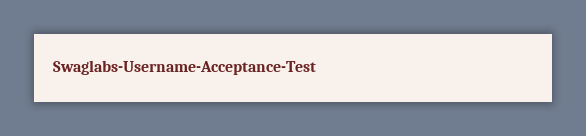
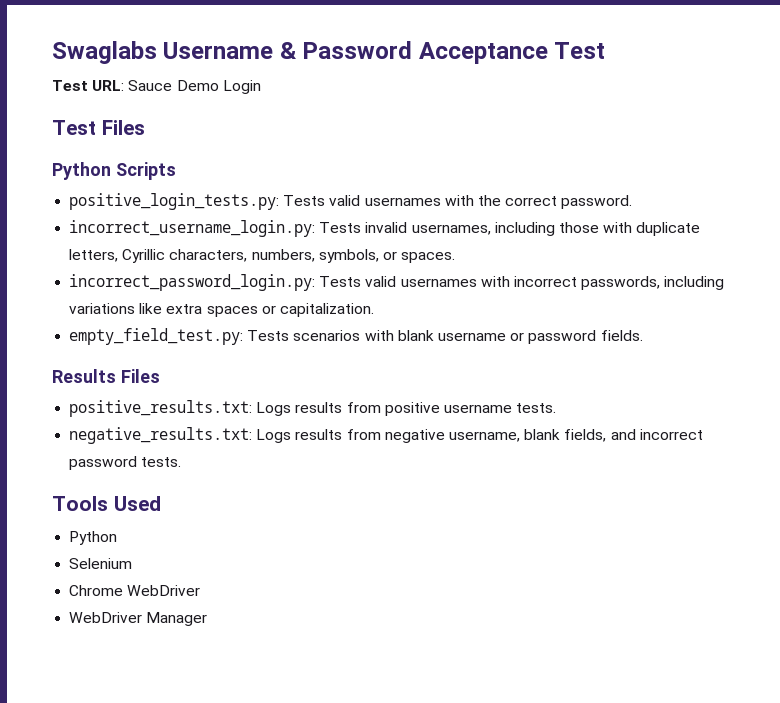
[53,60,316,75] Swaglabs-Username-Acceptance-Test -> [52,41,606,64] [52,80,261,94] [52,120,145,135] [52,162,176,180] [69,193,633,210] [69,220,701,237] [69,249,456,263] [69,274,725,291] [69,303,374,317] [69,328,643,345] [52,369,160,383] [69,400,557,417] [69,427,703,444] [69,456,182,470] [52,496,161,511] [69,531,118,545] [69,558,133,569] [69,585,201,596] [69,612,208,626] Swaglabs Username & Password Acceptance Test // Test URL: Sauce Demo Login // Test Files // Python Scripts // positive_login_tests.py: Tests valid usernames with the correct password. // incorrect_username_login.py: Tests invalid usernames, including those with duplicate letters, Cyrillic characters, numbers, symbols, or spaces. // incorrect_password_login.py: Tests valid usernames with incorrect passwords, including variations like extra spaces or capitalization. // empty_field_test.py: Tests scenarios with blank username or password fields. // Results Files // positive_results.txt: Logs results from positive username tests. // negative_results.txt: Logs results from negative username, blank fields, and incorrect password tests. // Tools Used // Python // Selenium // Chrome WebDriver // WebDriver Manager

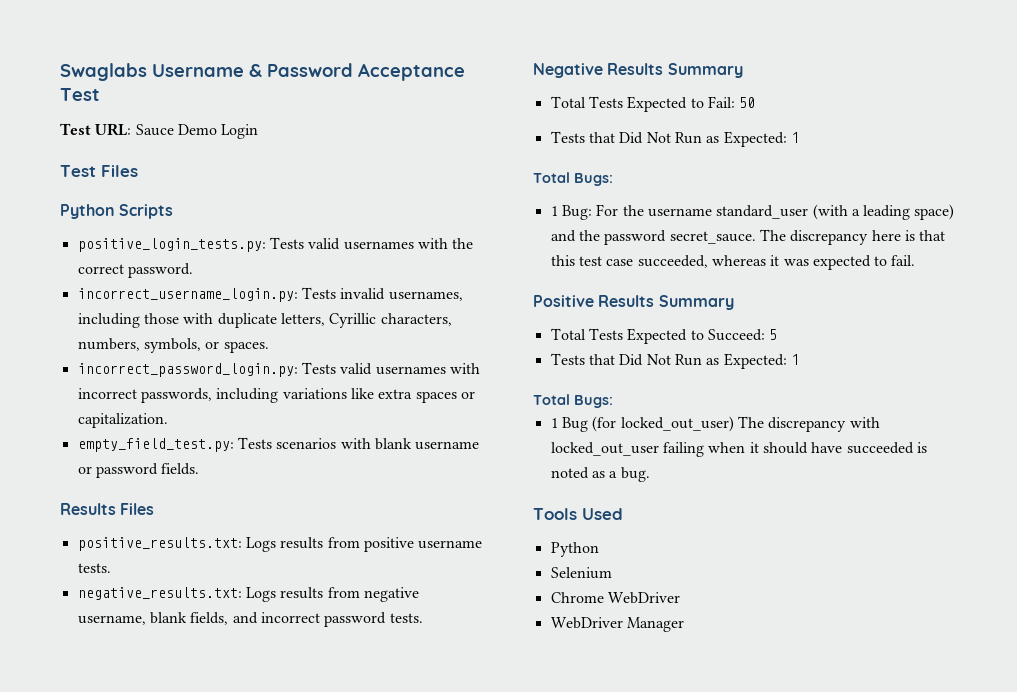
(182, 462) none -> [533,63,743,78] [550,96,756,112] [550,131,799,147] [533,172,613,186] [550,204,955,220] [550,229,946,245] [550,255,916,270] [533,295,734,310] [550,328,778,344] [550,353,799,369] [533,394,613,408] [550,416,880,432] [550,442,927,457] [550,467,650,482] // Negative Results Summary // Total Tests Expected to Fail: 50 // Tests that Did Not Run as Expected: 1 // Total Bugs: // 1 Bug: For the username standard_user (with a leading space) and the password secret_sauce. The discrepancy here is that this test case succeeded, whereas it was expected to fail. // Positive Results Summary // Total Tests Expected to Succeed: 5 // Tests that Did Not Run as Expected: 1 // Total Bugs: // 1 Bug (for locked_out_user) The discrepancy with locked_out_user failing when it should have succeeded is noted as a bug.

